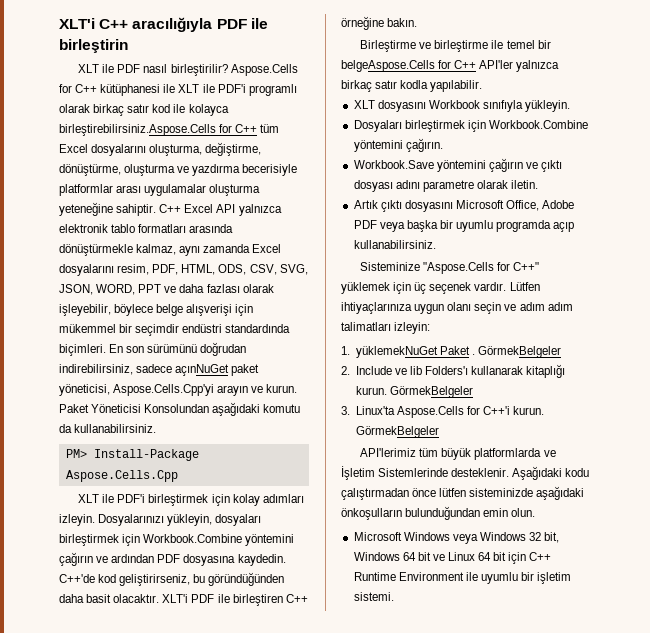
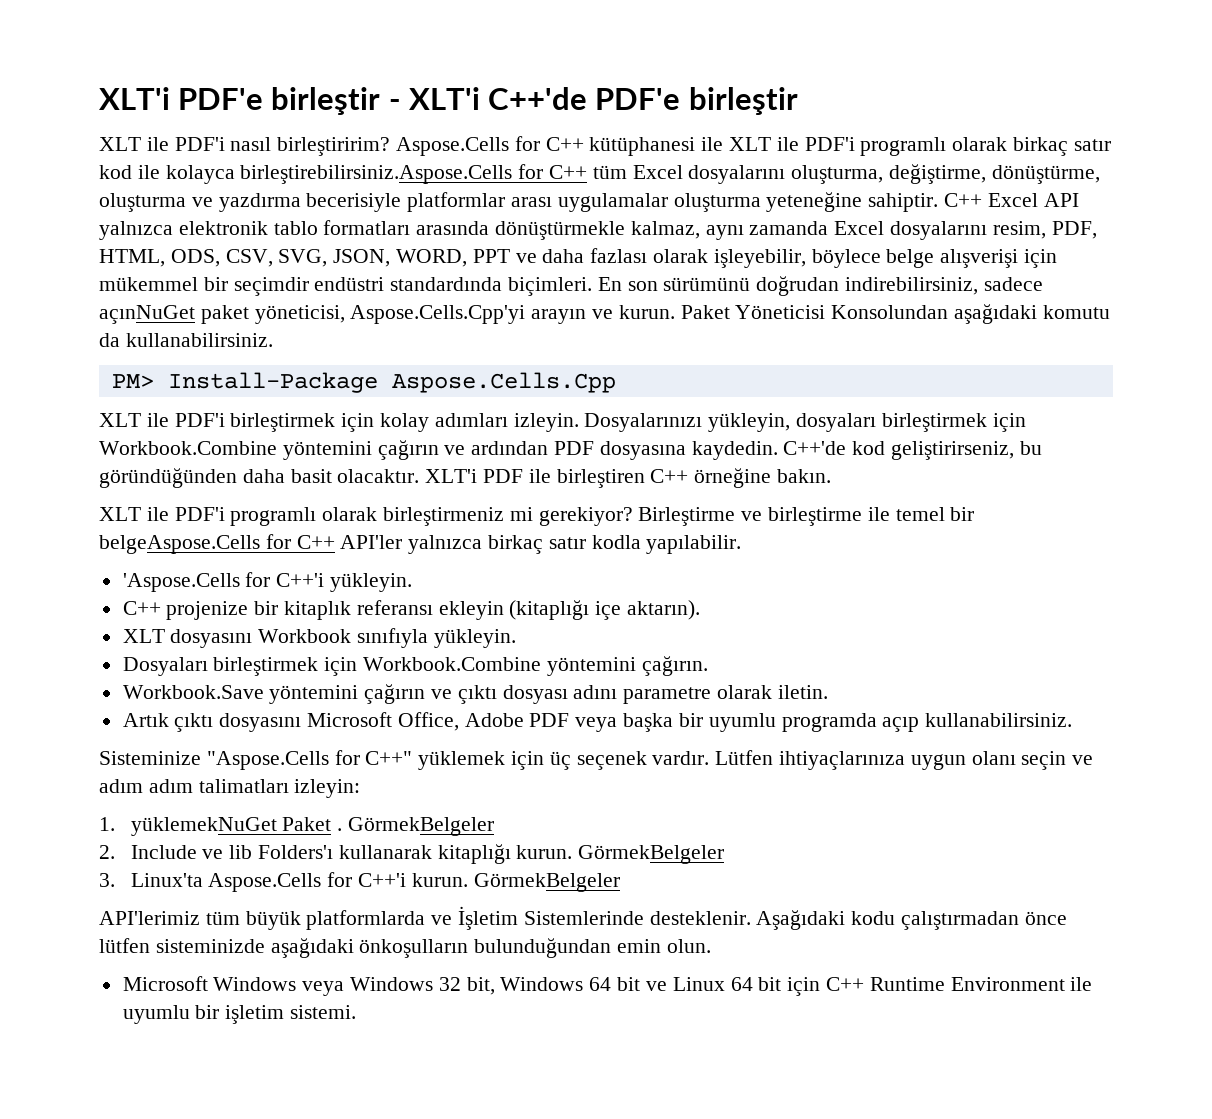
[59,17,268,32] [59,39,128,53] [78,64,228,76] XLT'i C++ aracılığıyla PDF ile birleştirin // XLT ile PDF nasıl birleştirilir? -> [99,87,798,115] [99,137,391,156] XLT'i PDF'e birleştir - XLT'i C++'de PDF'e birleştir // XLT ile PDF'i nasıl birleştiririm?
(418, 22) none -> [99,507,633,526] XLT ile PDF'i programlı olarak birleştirmeniz mi gerekiyor?
(483, 86) none -> [122,572,413,592] [122,600,701,620] // 'Aspose.Cells for C++'i yükleyin. // C++ projenize bir kitaplık referansı ekleyin (kitaplığı içe aktarın).

